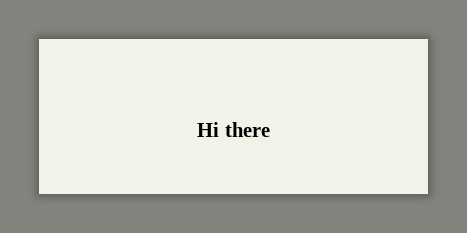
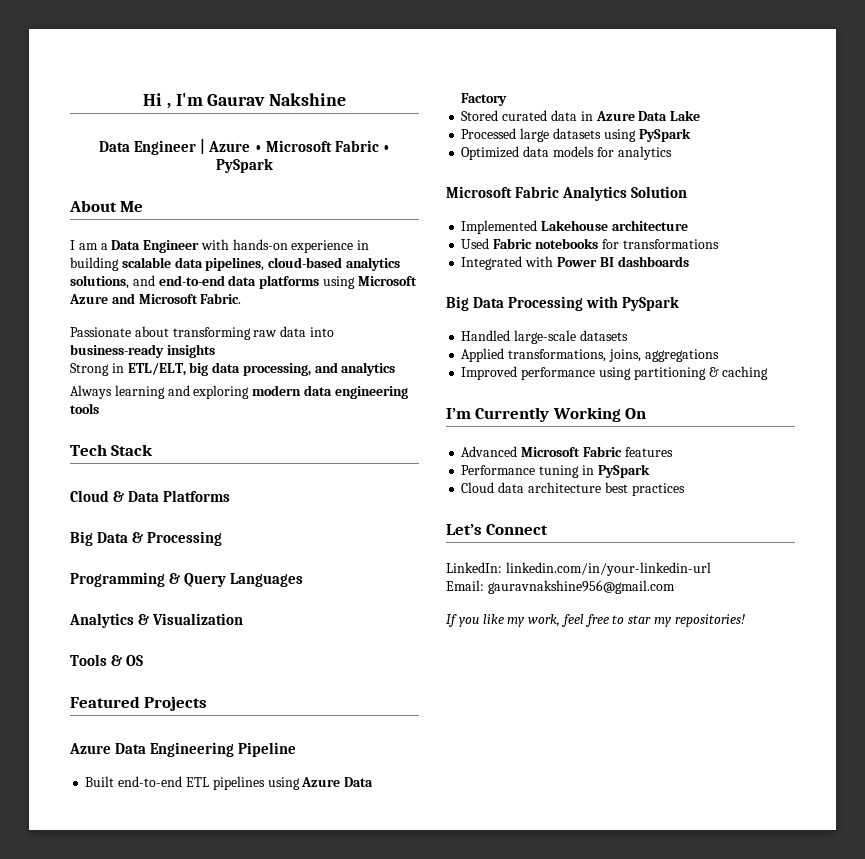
[224,122,270,137] there -> [166,93,346,109] [99,139,390,155] [216,158,273,173] [69,200,144,212] [70,239,370,253] [70,257,400,271] [70,275,417,289] [69,293,242,304] [70,326,334,340] [70,344,215,358] [70,362,396,376] [70,385,408,399] [70,403,99,414] [70,444,154,456] [70,490,231,502] [70,531,223,546] [70,572,304,587] [69,613,244,628] [70,654,144,666] [70,696,208,711] [69,742,297,757] [85,776,374,790] [461,93,508,106] [461,110,701,121] [461,128,691,142] [461,146,672,160] [446,186,688,201] [461,220,688,234] [461,238,719,249] [461,256,689,270] [446,296,680,311] [461,330,628,344] [461,348,719,362] [461,366,769,380] [446,407,647,422] [461,446,673,457] [461,464,650,478] [461,482,685,496] [446,524,549,535] [446,562,711,576] [446,580,675,594] [446,614,745,627] , I'm Gaurav Nakshine // Data Engineer | Azure • Microsoft Fabric • PySpark // About Me // I am a Data Engineer with hands-on experience in building scalable data pipelines, cloud-based analytics solutions, and end-to-end data platforms using Microsoft Azure and Microsoft Fabric. // Passionate about transforming raw data into business-ready insights // Strong in ETL/ELT, big data processing, and analytics // Always learning and exploring modern data engineering tools // Tech Stack // Cloud & Data Platforms // Big Data & Processing // Programming & Query Languages // Analytics & Visualization // Tools & OS // Featured Projects // Azure Data Engineering Pipeline // Built end-to-end ETL pipelines using Azure Data Factory // Stored curated data in Azure Data Lake // Processed large datasets using PySpark // Optimized data models for analytics // Microsoft Fabric Analytics Solution // Implemented Lakehouse architecture // Used Fabric notebooks for transformations // Integrated with Power BI dashboards // Big Data Processing with PySpark // Handled large-scale datasets // Applied transformations, joins, aggregations // Improved performance using partitioning & caching // I’m Currently Working On // Advanced Microsoft Fabric features // Performance tuning in PySpark // Cloud data architecture best practices // Let’s Connect // LinkedIn: linkedin.com/in/your-linkedin-url // Email: gauravnakshine956@gmail.com // If you like my work, feel free to star my repositories!

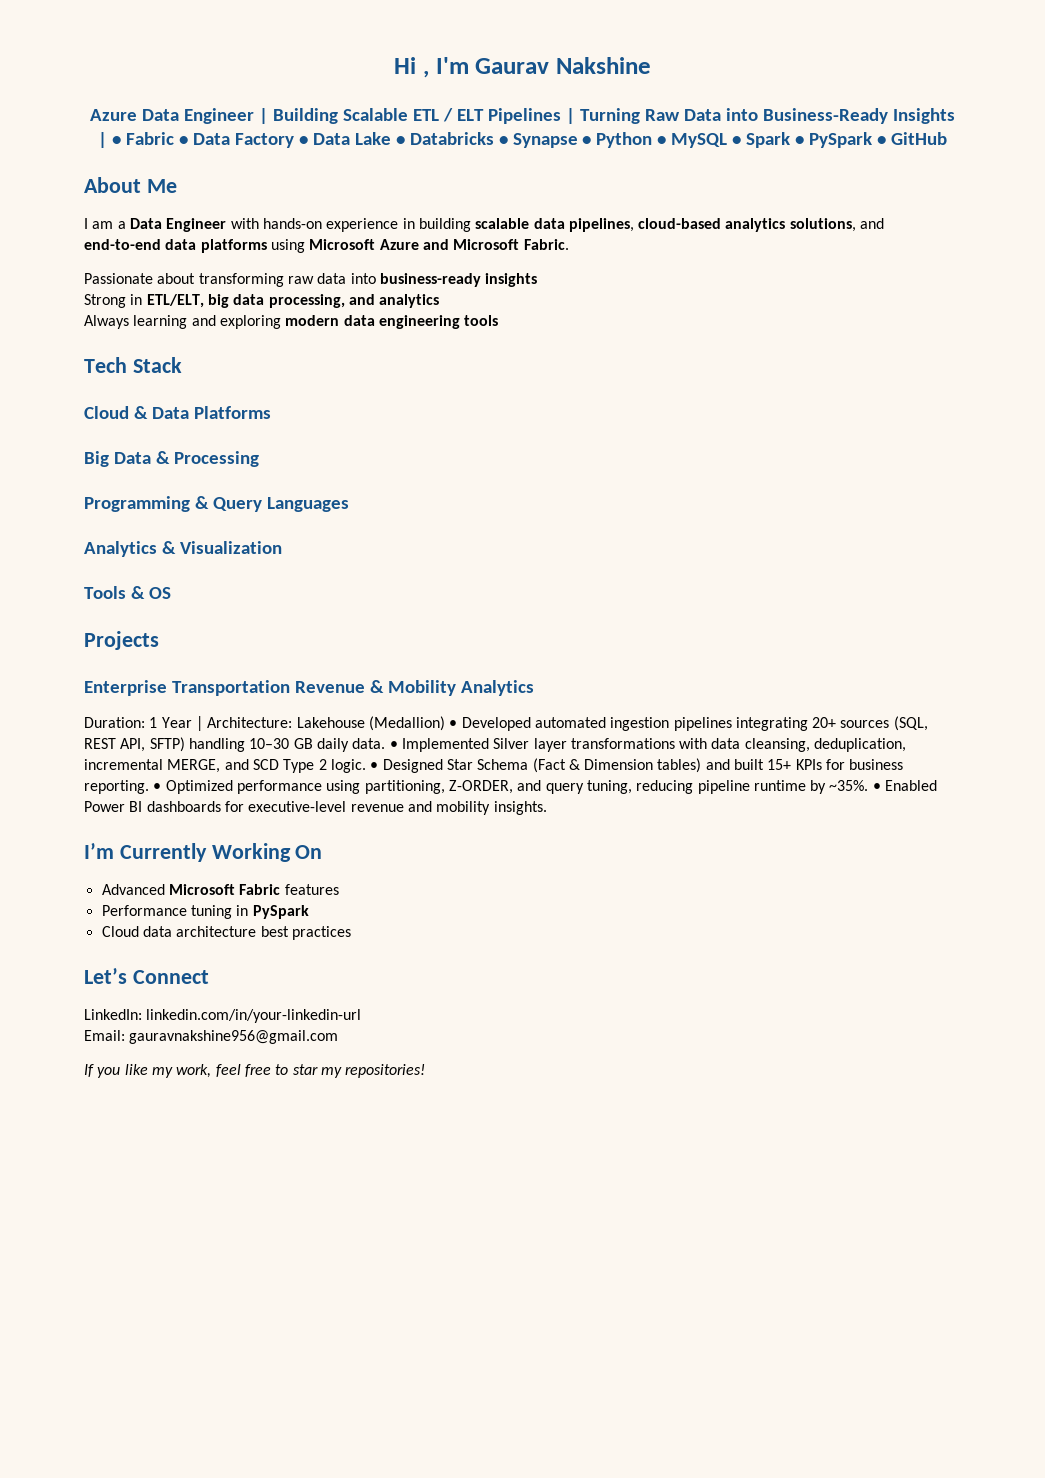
(346, 99) none -> [90,109,138,121] Azure
[208,140,379,152] Azure • Microsoft Fabric -> [273,108,955,124] [97,132,791,148] Building Scalable ETL / ELT Pipelines | Turning Raw Data into Business-Ready Insights | • Fabric • Data Factory • Data Lake • Databricks • Synapse • Python • MySQL • Spark
(273, 165) none -> [877,132,948,145] • GitHub
[70,696,140,708] Featured -> (171, 593) none
[69,742,297,757] [85,776,374,790] [461,93,508,106] [461,110,701,121] [461,128,691,142] [461,146,672,160] [446,186,688,201] [461,220,688,234] [461,238,719,249] [461,256,689,270] [446,296,680,311] [461,330,628,344] [461,348,719,362] [461,366,769,380] Azure Data Engineering Pipeline // Built end-to-end ETL pipelines using Azure Data Factory // Stored curated data in Azure Data Lake // Processed large datasets using PySpark // Optimized data models for analytics // Microsoft Fabric Analytics Solution // Implemented Lakehouse architecture // Used Fabric notebooks for transformations // Integrated with Power BI dashboards // Big Data Processing with PySpark // Handled large-scale datasets // Applied transformations, joins, aggregations // Improved performance using partitioning & caching -> [84,680,534,696] [84,716,928,731] [84,737,907,752] [84,758,904,773] [84,780,938,794] [84,801,547,815] Enterprise Transportation Revenue & Mobility Analytics // Duration: 1 Year | Architecture: Lakehouse (Medallion) • Developed automated ingestion pipelines integrating 20+ sources (SQL, REST API, SFTP) handling 10–30 GB daily data. • Implemented Silver layer transformations with data cleansing, deduplication, incremental MERGE, and SCD Type 2 logic. • Designed Star Schema (Fact & Dimension tables) and built 15+ KPIs for business reporting. • Optimized performance using partitioning, Z-ORDER, and query tuning, reducing pipeline runtime by ~35%. • Enabled Power BI dashboards for executive-level revenue and mobility insights.

